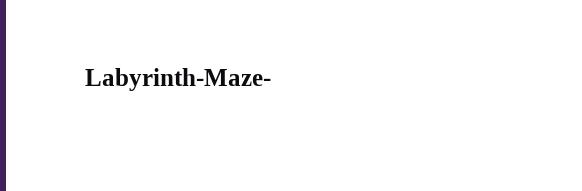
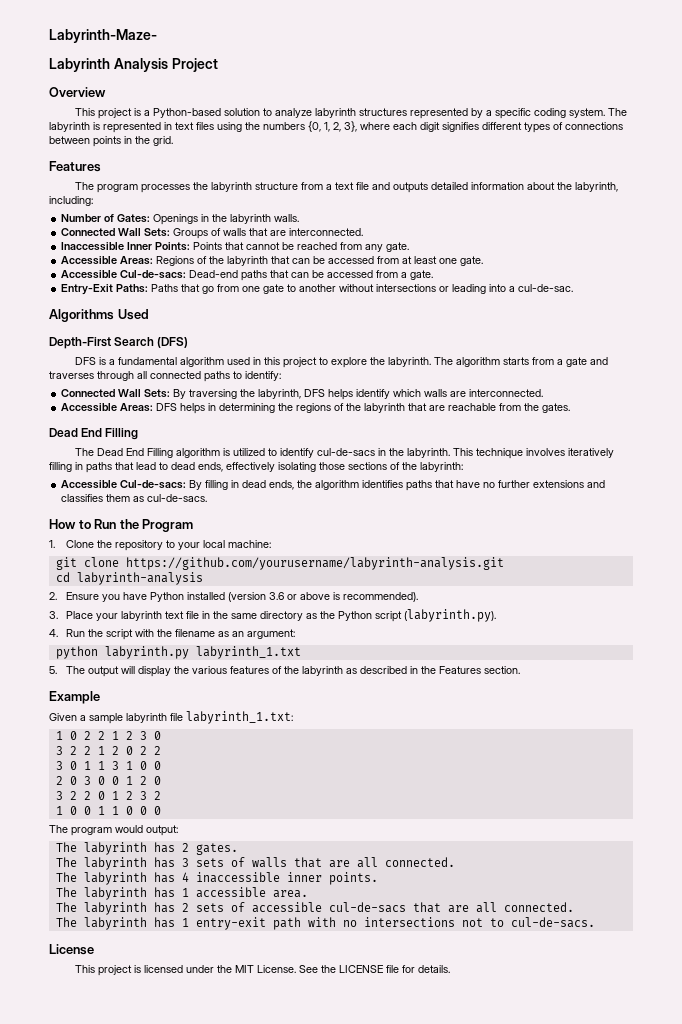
(271, 79) none -> [49,58,218,72] [49,87,106,97] [75,108,628,119] [49,121,623,133] [49,136,173,147] [49,161,101,172] [75,182,619,193] [49,196,93,206] [61,214,300,225] [61,228,364,239] [61,242,410,252] [61,256,484,266] [61,270,434,281] [61,284,574,295] [49,309,149,322] [49,337,189,349] [75,357,609,368] [49,371,281,382] [61,389,544,400] [61,403,571,414] [49,428,139,440] [75,448,615,459] [49,462,463,473] [61,480,606,491] [61,494,208,502] [49,519,194,532] [49,540,272,551] [55,557,504,570] [55,572,203,585] [49,592,419,602] [49,609,497,622] [49,629,296,640] [55,646,301,659] [49,666,521,677] [49,691,100,704] [49,711,293,724] [55,731,161,740] [55,746,161,755] [55,761,161,770] [55,776,161,785] [55,791,161,800] [55,806,161,815] [49,825,178,836] [55,842,238,855] [55,857,455,870] [55,872,378,885] [55,887,308,900] [55,902,574,915] [55,917,595,930] [49,944,94,955] [75,965,451,976] // Labyrinth Analysis Project // Overview // This project is a Python-based solution to analyze labyrinth structures represented by a specific coding system. The labyrinth is represented in text files using the numbers {0, 1, 2, 3}, where each digit signifies different types of connections between points in the grid. // Features // The program processes the labyrinth structure from a text file and outputs detailed information about the labyrinth, including: // Number of Gates: Openings in the labyrinth walls. // Connected Wall Sets: Groups of walls that are interconnected. // Inaccessible Inner Points: Points that cannot be reached from any gate. // Accessible Areas: Regions of the labyrinth that can be accessed from at least one gate. // Accessible Cul-de-sacs: Dead-end paths that can be accessed from a gate. // Entry-Exit Paths: Paths that go from one gate to another without intersections or leading into a cul-de-sac. // Algorithms Used // Depth-First Search (DFS) // DFS is a fundamental algorithm used in this project to explore the labyrinth. The algorithm starts from a gate and traverses through all connected paths to identify: // Connected Wall Sets: By traversing the labyrinth, DFS helps identify which walls are interconnected. // Accessible Areas: DFS helps in determining the regions of the labyrinth that are reachable from the gates. // Dead End Filling // The Dead End Filling algorithm is utilized to identify cul-de-sacs in the labyrinth. This technique involves iteratively filling in paths that lead to dead ends, effectively isolating those sections of the labyrinth: // Accessible Cul-de-sacs: By filling in dead ends, the algorithm identifies paths that have no further extensions and classifies them as cul-de-sacs. // How to Run the Program // 1. Clone the repository to your local machine: // git clone https://github.com/yourusername/labyrinth-analysis.git // cd labyrinth-analysis // 2. Ensure you have Python installed (version 3.6 or above is recommended). // 3. Place your labyrinth text file in the same directory as the Python script (labyrinth.py). // 4. Run the script with the filename as an argument: // python labyrinth.py labyrinth_1.txt // 5. The output will display the various features of the labyrinth as described in the Features section. // Example // Given a sample labyrinth file labyrinth_1.txt: // 1 0 2 2 1 2 3 0 // 3 2 2 1 2 0 2 2 // 3 0 1 1 3 1 0 0 // 2 0 3 0 0 1 2 0 // 3 2 2 0 1 2 3 2 // 1 0 0 1 1 0 0 0 // The program would output: // The labyrinth has 2 gates. // The labyrinth has 3 sets of walls that are all connected. // The labyrinth has 4 inaccessible inner points. // The labyrinth has 1 accessible area. // The labyrinth has 2 sets of accessible cul-de-sacs that are all connected. // The labyrinth has 1 entry-exit path with no intersections not to cul-de-sacs. // License // This project is licensed under the MIT License. See the LICENSE file for details.

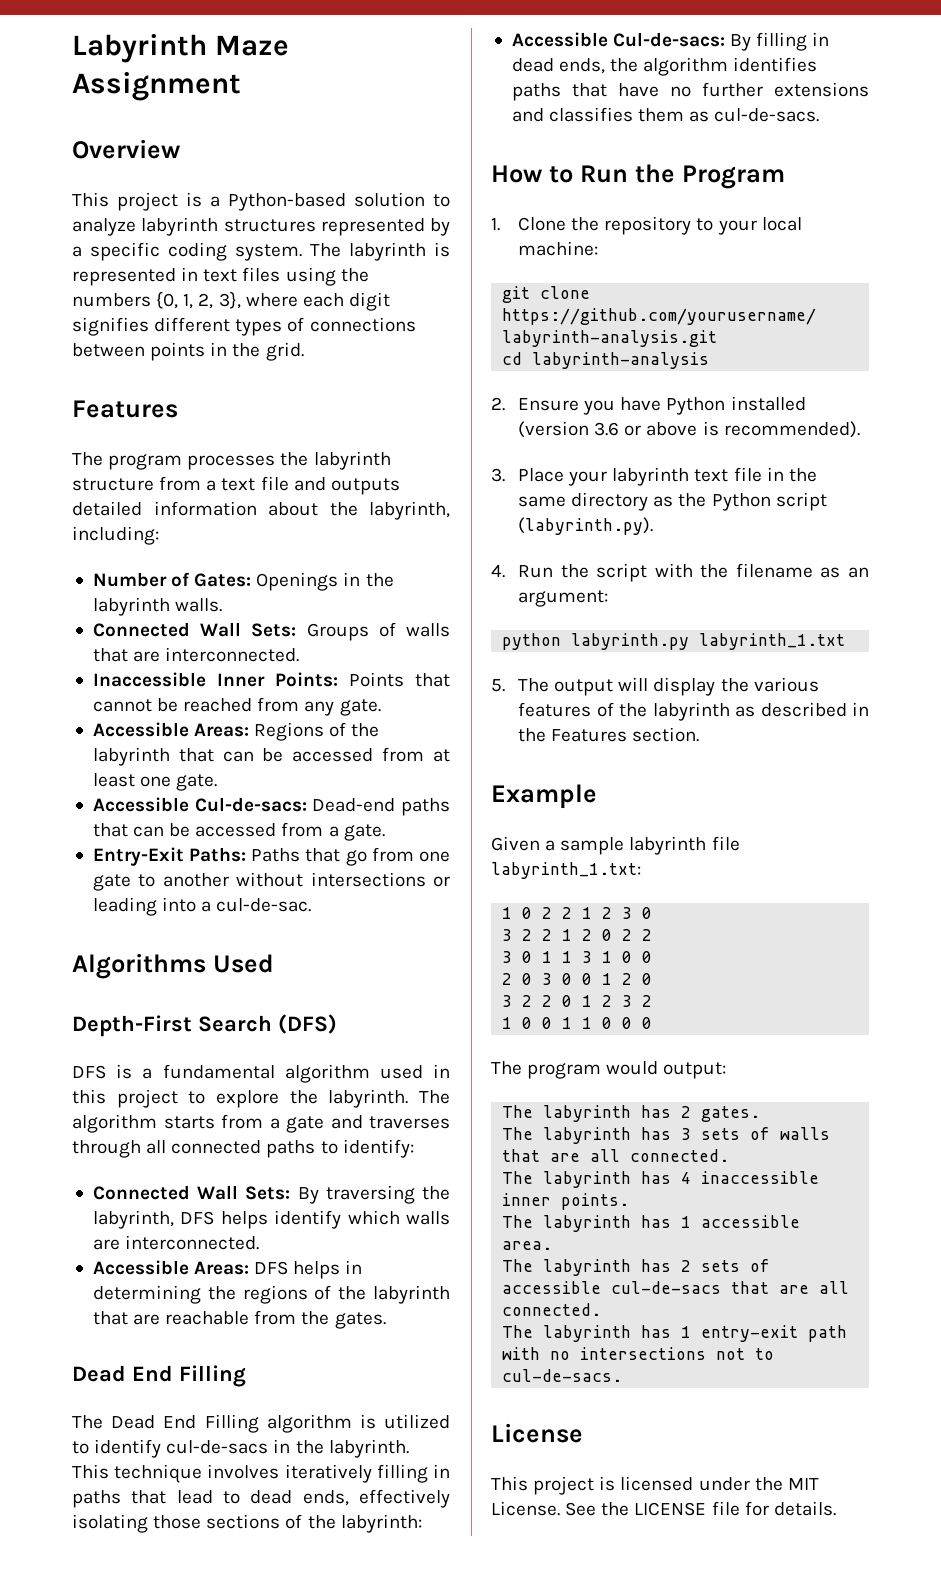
[49,29,157,43] [49,58,218,72] Labyrinth-Maze- // Labyrinth Analysis Project -> [72,34,289,63] [72,72,241,101] Labyrinth Maze Assignment

